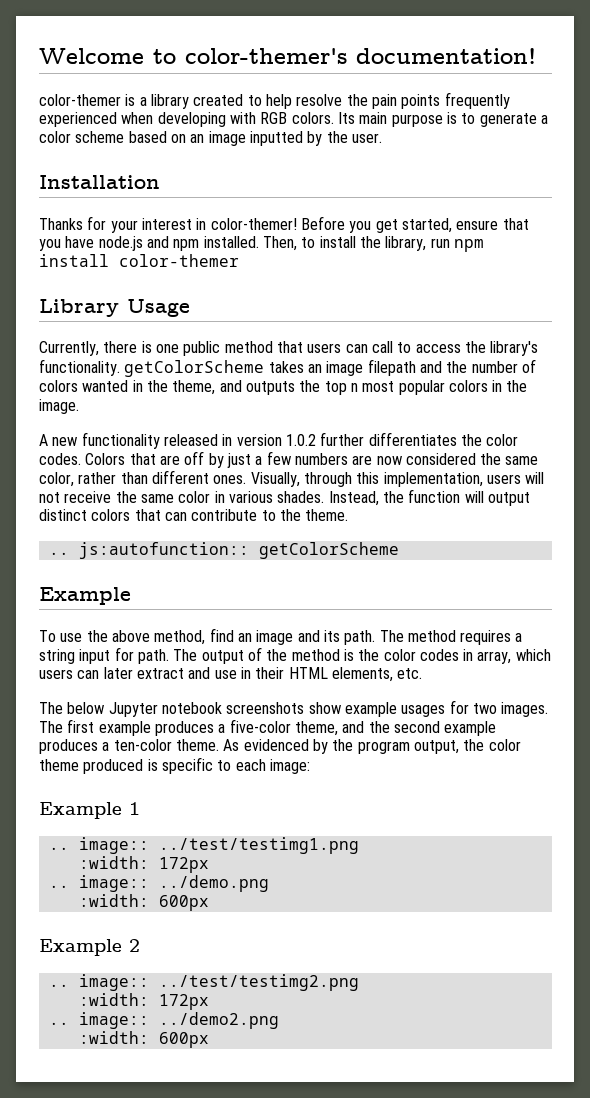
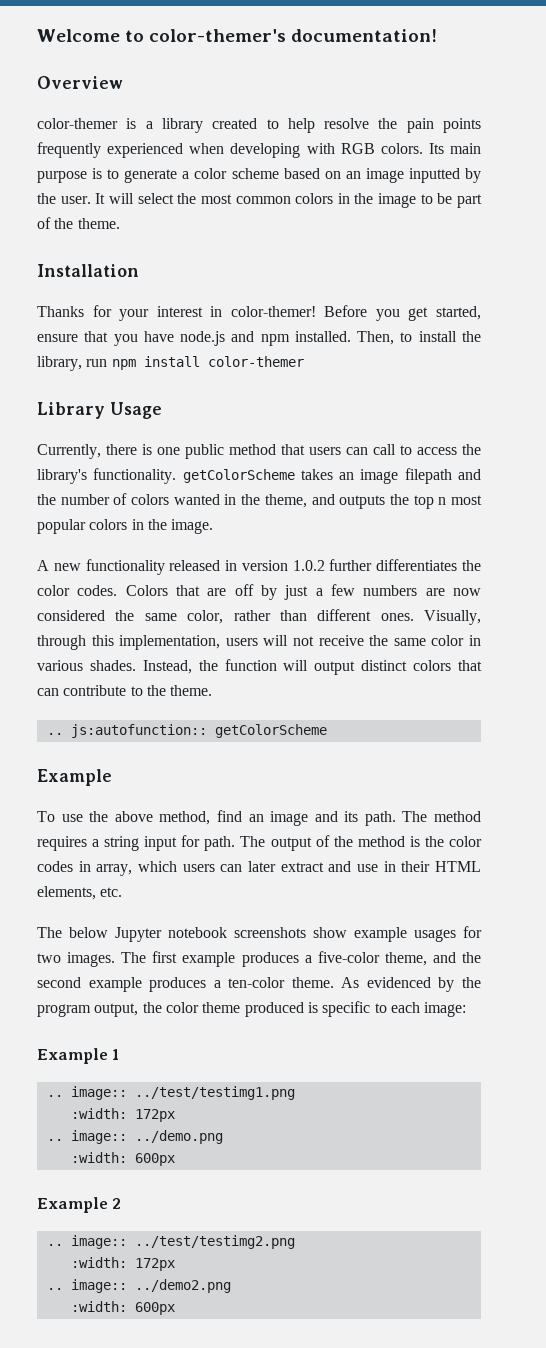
(536, 56) none -> [37,76,123,89] // Overview
(382, 138) none -> [95,193,483,208] [37,217,120,229] It will select the most common colors in the image to be part of the theme.

